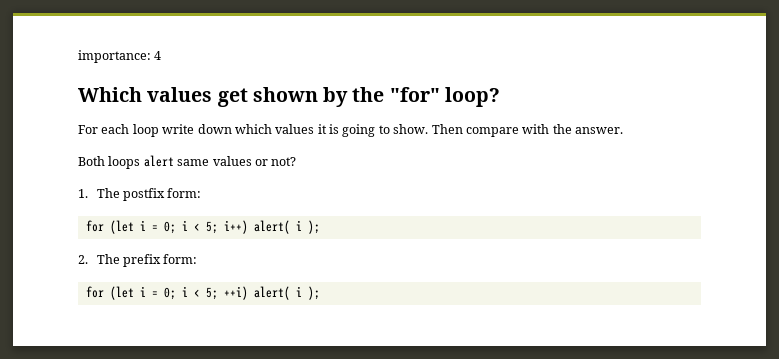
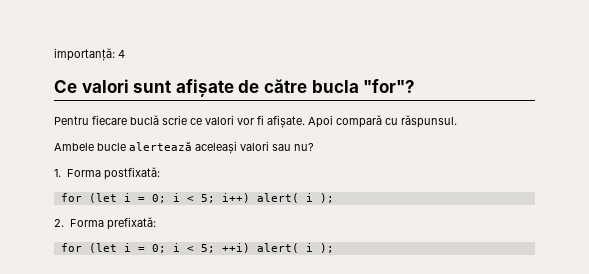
[78,50,151,63] importance: -> [54,48,115,61] importanță:
[78,87,500,107] [78,124,623,137] [78,155,297,169] [78,188,202,201] Which values get shown by the "for" loop? // For each loop write down which values it is going to show. Then compare with the answer. // Both loops alert same values or not? // 1. The postfix form: -> [54,79,416,97] [54,115,457,128] [54,141,314,154] [54,167,160,180] Ce valori sunt afișate de către bucla "for"? // Pentru fiecare buclă scrie ce valori vor fi afișate. Apoi compară cu răspunsul. // Ambele bucle alertează aceleași valori sau nu? // 1. Forma postfixată:
[96,254,198,267] The prefix form: -> [69,217,156,230] Forma prefixată:

